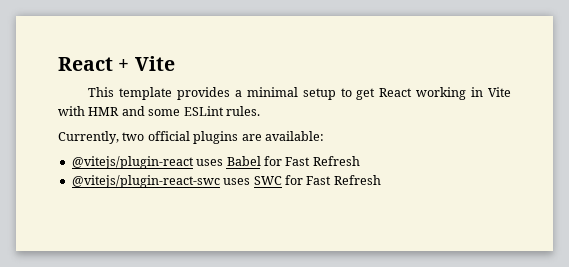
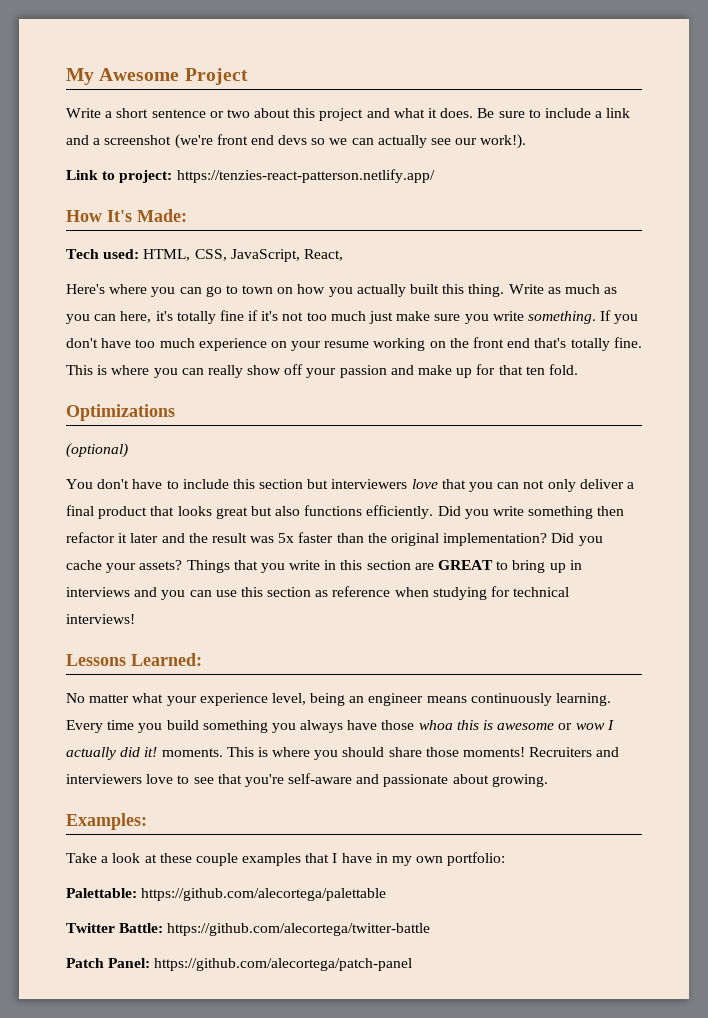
[58,56,175,71] [88,87,511,100] [58,106,260,116] [58,131,324,144] [71,156,360,169] [71,175,381,188] React + Vite // This template provides a minimal setup to get React working in Vite with HMR and some ESLint rules. // Currently, two official plugins are available: // @vitejs/plugin-react uses Babel for Fast Refresh // @vitejs/plugin-react-swc uses SWC for Fast Refresh -> [66,68,248,85] [66,108,631,121] [66,134,527,149] [66,169,435,183] [66,209,187,222] [66,249,343,262] [66,284,618,297] [66,310,639,324] [66,337,642,351] [66,364,578,378] [66,404,175,421] [66,443,128,458] [66,479,634,492] [66,505,625,519] [66,532,603,546] [66,560,582,573] [66,586,570,600] [66,614,135,624] [66,653,202,666] [66,693,612,706] [66,720,614,733] [66,747,620,760] [66,773,548,787] [66,813,147,830] [66,852,506,866] [66,888,387,901] [66,923,431,936] [66,958,413,971] My Awesome Project // Write a short sentence or two about this project and what it does. Be sure to include a link and a screenshot (we're front end devs so we can actually see our work!). // Link to project: https://tenzies-react-patterson.netlify.app/ // How It's Made: // Tech used: HTML, CSS, JavaScript, React, // Here's where you can go to town on how you actually built this thing. Write as much as you can here, it's totally fine if it's not too much just make sure you write something. If you don't have too much experience on your resume working on the front end that's totally fine. This is where you can really show off your passion and make up for that ten fold. // Optimizations // (optional) // You don't have to include this section but interviewers love that you can not only deliver a final product that looks great but also functions efficiently. Did you write something then refactor it later and the result was 5x faster than the original implementation? Did you cache your assets? Things that you write in this section are GREAT to bring up in interviews and you can use this section as reference when studying for technical interviews! // Lessons Learned: // No matter what your experience level, being an engineer means continuously learning. Every time you build something you always have those whoa this is awesome or wow I actually did it! moments. This is where you should share those moments! Recruiters and interviewers love to see that you're self-aware and passionate about growing. // Examples: // Take a look at these couple examples that I have in my own portfolio: // Palettable: https://github.com/alecortega/palettable // Twitter Battle: https://github.com/alecortega/twitter-battle // Patch Panel: https://github.com/alecortega/patch-panel

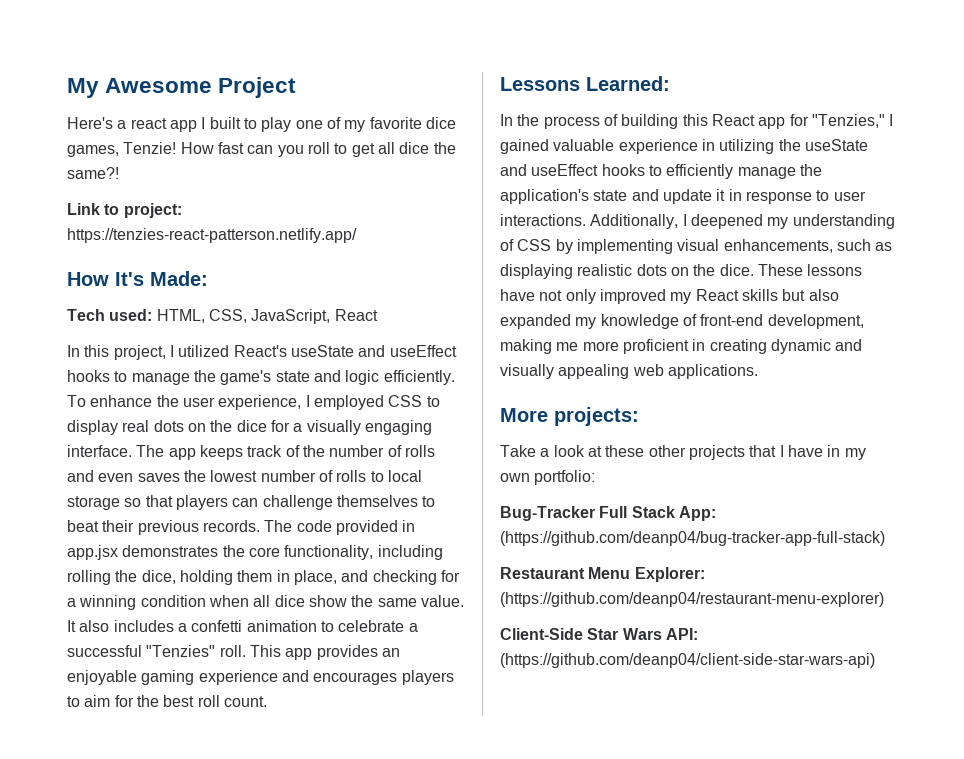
[66,108,631,121] [66,134,527,149] Write a short sentence or two about this project and what it does. Be sure to include a link and a screenshot (we're front end devs so we can actually see our work!). -> [67,117,456,132] [67,142,456,157] [67,167,119,179] Here's a react app I built to play one of my favorite dice games, Tenzie! How fast can you roll to get all dice the same?!
[303,249,343,261] [66,284,618,297] [66,310,639,324] [66,337,642,351] [66,364,578,378] [66,404,175,421] [66,443,128,458] [66,479,634,492] [66,505,625,519] [66,532,603,546] [66,560,582,573] [66,586,570,600] [66,614,135,624] [66,653,202,666] [66,693,612,706] [66,720,614,733] [66,747,620,760] [66,773,548,787] [66,813,147,830] React, // Here's where you can go to town on how you actually built this thing. Write as much as you can here, it's totally fine if it's not too much just make sure you write something. If you don't have too much experience on your resume working on the front end that's totally fine. This is where you can really show off your passion and make up for that ten fold. // Optimizations // (optional) // You don't have to include this section but interviewers love that you can not only deliver a final product that looks great but also functions efficiently. Did you write something then refactor it later and the result was 5x faster than the original implementation? Did you cache your assets? Things that you write in this section are GREAT to bring up in interviews and you can use this section as reference when studying for technical interviews! // Lessons Learned: // No matter what your experience level, being an engineer means continuously learning. Every time you build something you always have those whoa this is awesome or wow I actually did it! moments. This is where you should share those moments! Recruiters and interviewers love to see that you're self-aware and passionate about growing. // Examples: -> [334,309,378,321] [67,345,457,360] [67,370,455,385] [67,395,440,410] [67,420,432,435] [67,445,435,460] [67,470,422,482] [67,495,436,510] [67,520,416,535] [67,545,443,560] [67,570,460,585] [67,595,464,610] [67,620,418,632] [67,645,400,660] [67,670,454,685] [67,695,267,707] [500,76,670,91] [500,114,894,129] [500,139,868,154] [500,164,822,179] [500,189,866,204] [500,214,895,229] [500,239,893,254] [500,264,863,279] [500,289,839,304] [500,314,864,329] [500,339,863,354] [500,364,758,379] [500,407,639,426] React // In this project, I utilized React's useState and useEffect hooks to manage the game's state and logic efficiently. To enhance the user experience, I employed CSS to display real dots on the dice for a visually engaging interface. The app keeps track of the number of rolls and even saves the lowest number of rolls to local storage so that players can challenge themselves to beat their previous records. The code provided in app.jsx demonstrates the core functionality, including rolling the dice, holding them in place, and checking for a winning condition when all dice show the same value. It also includes a confetti animation to celebrate a successful "Tenzies" roll. This app provides an enjoyable gaming experience and encourages players to aim for the best roll count. // Lessons Learned: // In the process of building this React app for "Tenzies," I gained valuable experience in utilizing the useState and useEffect hooks to efficiently manage the application's state and update it in response to user interactions. Additionally, I deepened my understanding of CSS by implementing visual enhancements, such as displaying realistic dots on the dice. These lessons have not only improved my React skills but also expanded my knowledge of front-end development, making me more proficient in creating dynamic and visually appealing web applications. // More projects:
[195,853,302,866] couple examples -> [648,445,745,460] other projects
[66,888,387,901] [66,923,431,936] [66,958,413,971] Palettable: https://github.com/alecortega/palettable // Twitter Battle: https://github.com/alecortega/twitter-battle // Patch Panel: https://github.com/alecortega/patch-panel -> [500,506,716,521] [500,531,885,546] [500,567,705,582] [500,592,884,607] [500,628,698,640] [500,653,875,668] Bug-Tracker Full Stack App: (https://github.com/deanp04/bug-tracker-app-full-stack) // Restaurant Menu Explorer: (https://github.com/deanp04/restaurant-menu-explorer) // Client-Side Star Wars API: (https://github.com/deanp04/client-side-star-wars-api)

